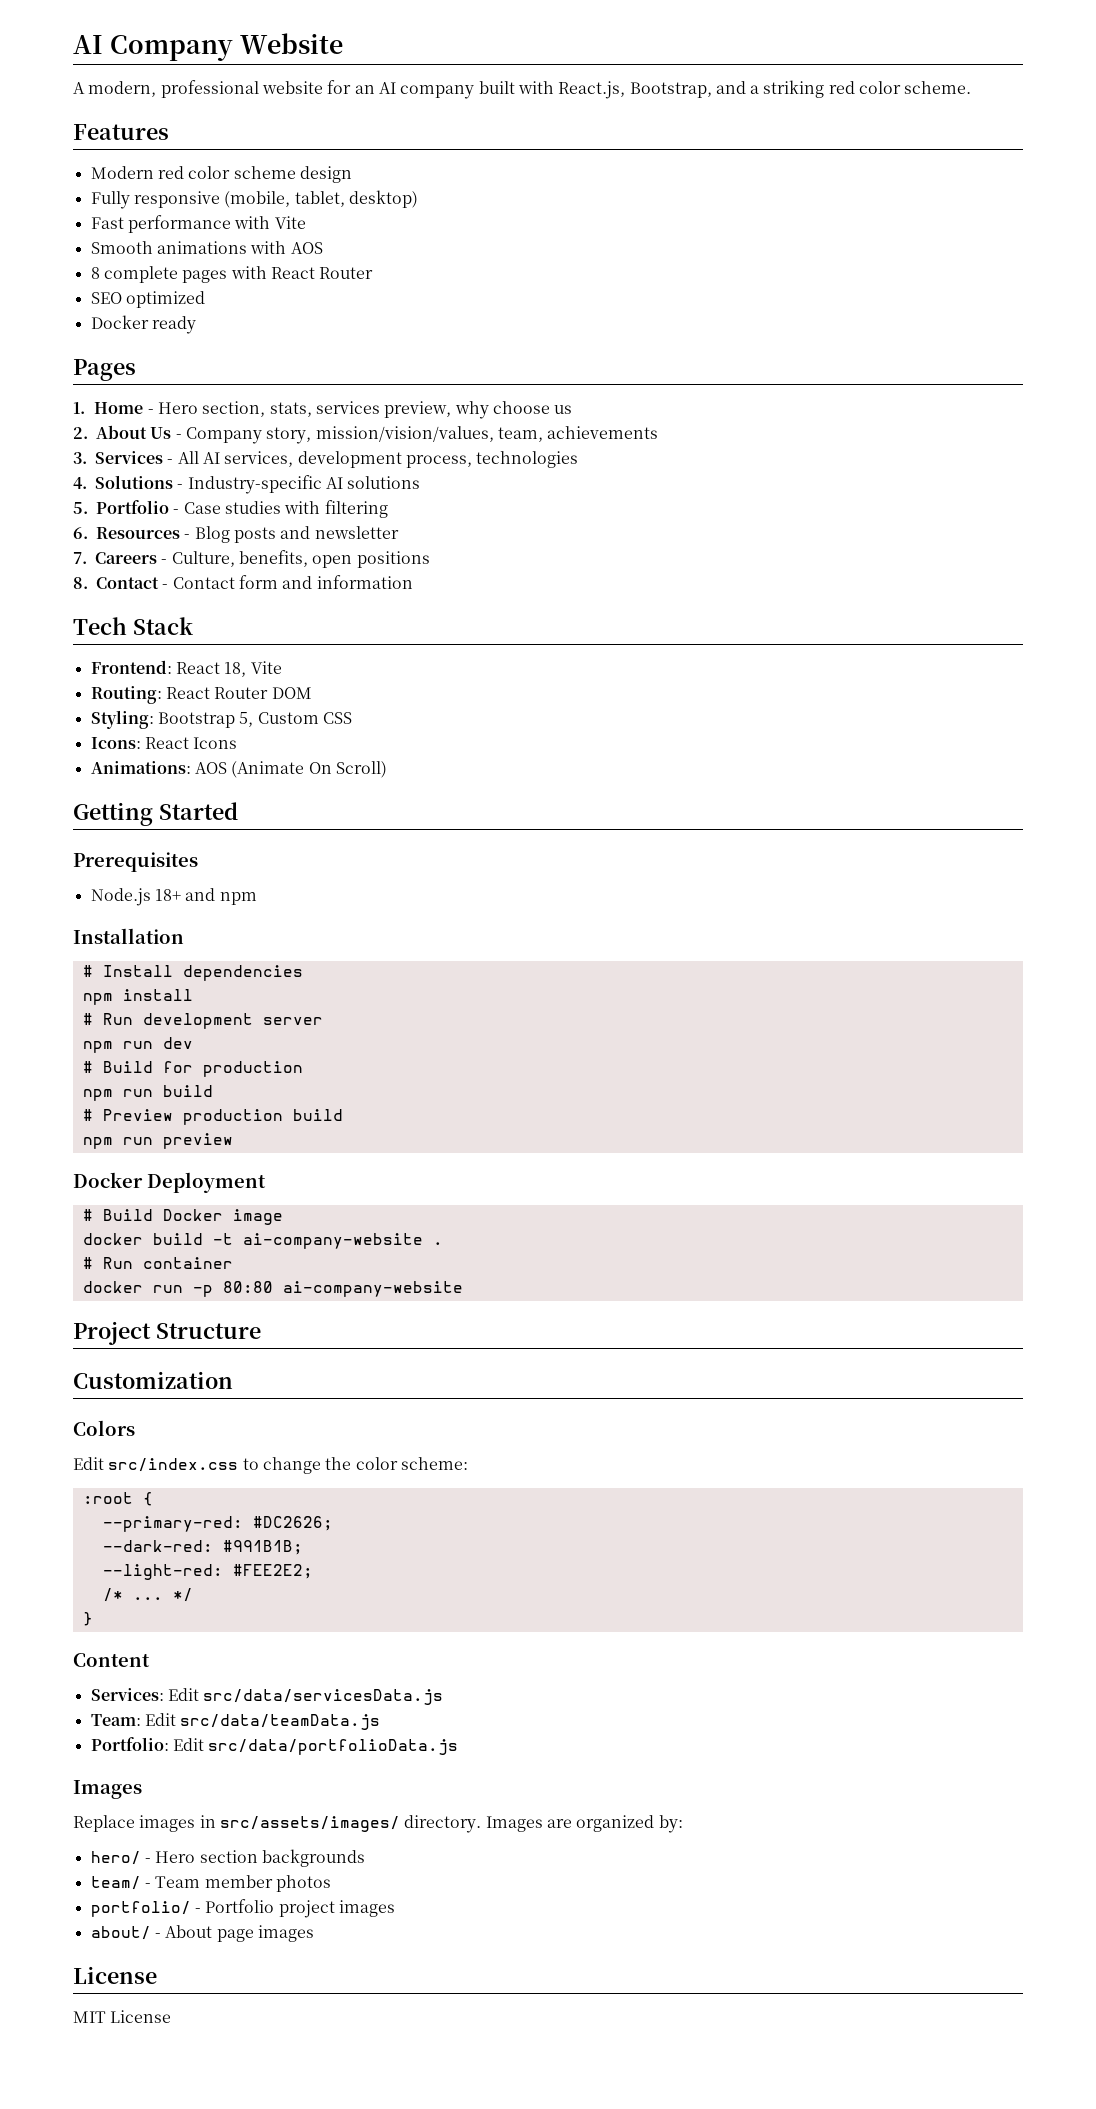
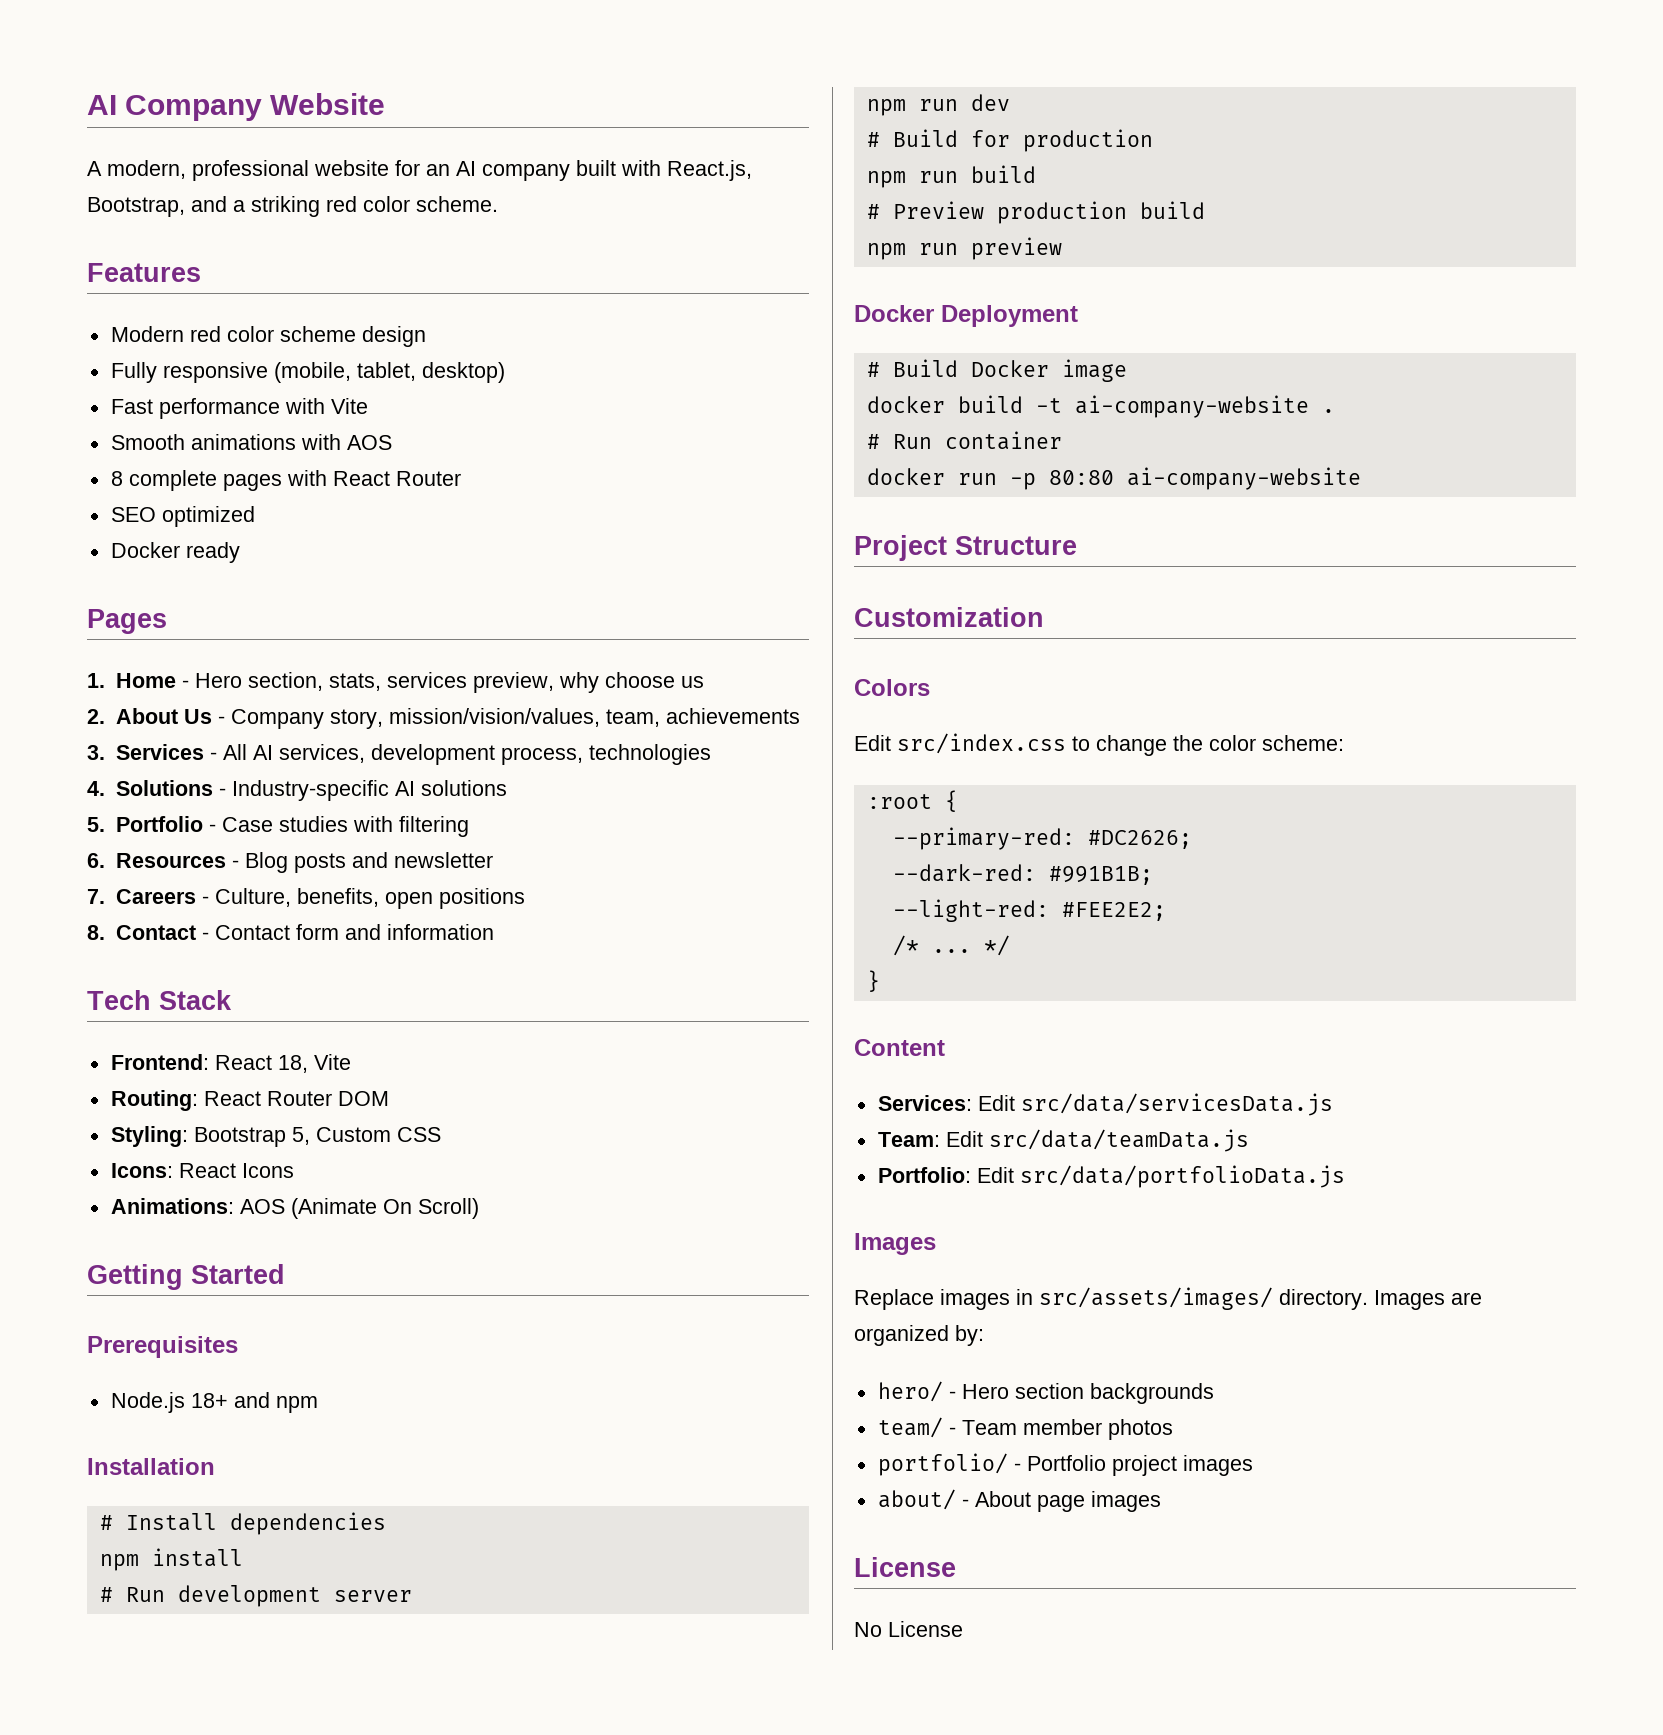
[73,2011,106,2023] MIT -> [854,1622,882,1637] No

